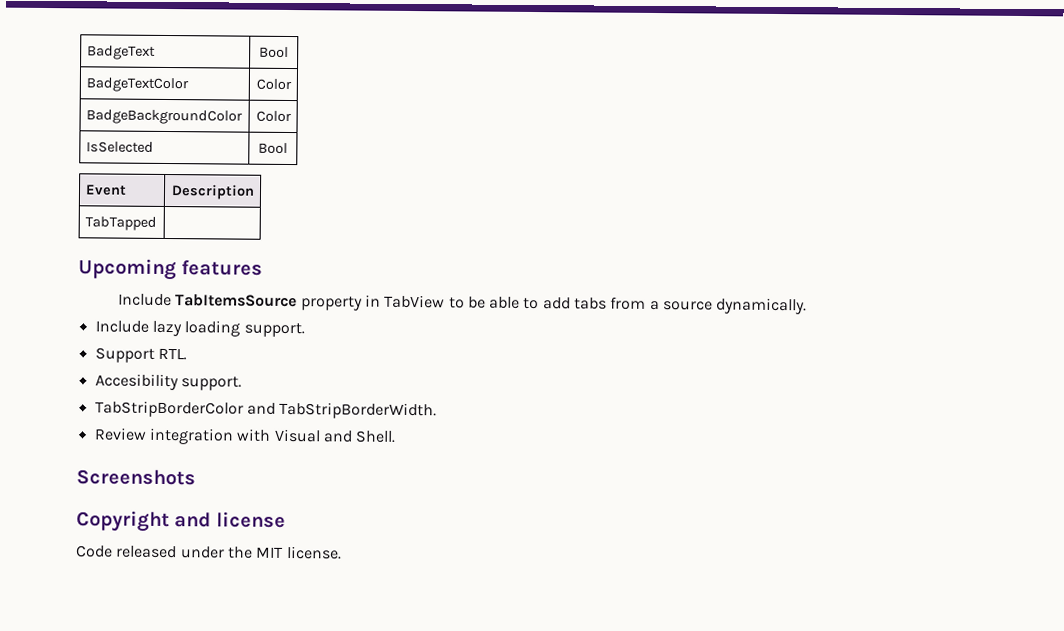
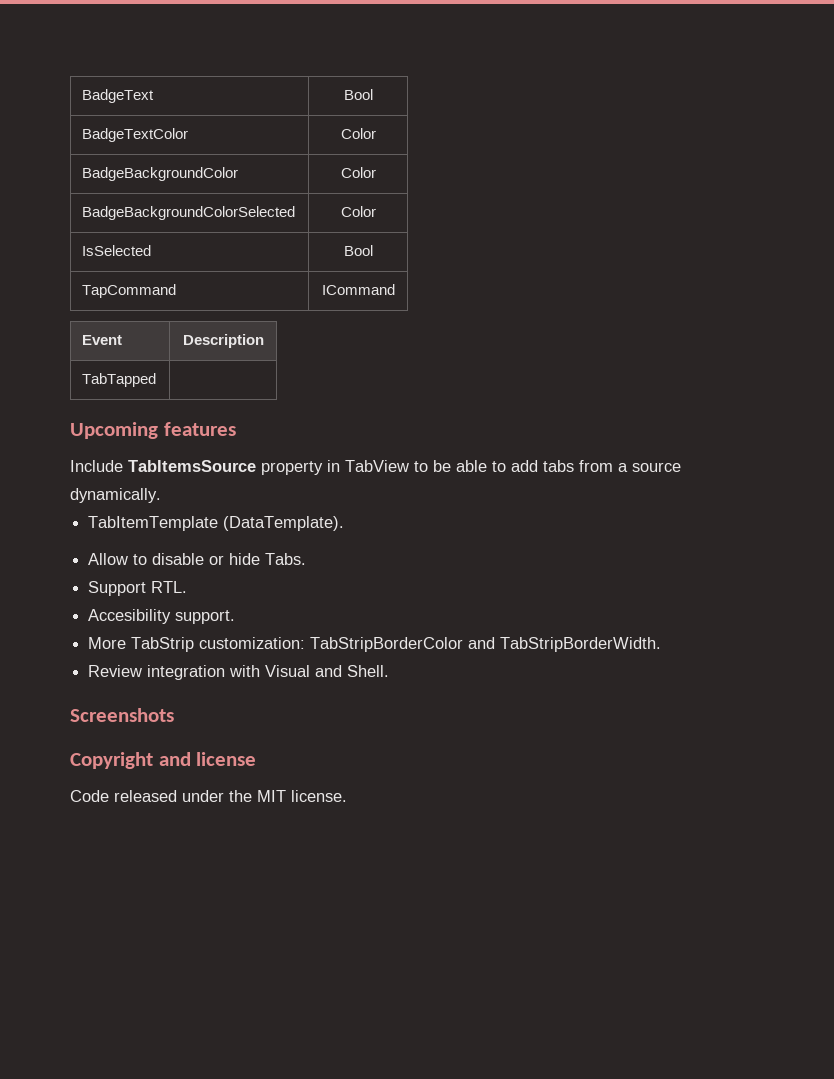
(292, 116) none -> [82,206,296,220] [340,206,376,217] // BadgeBackgroundColorSelected | Color
(288, 148) none -> [82,284,177,298] [321,284,395,295] // TapCommand | ICommand
[94,320,305,338] Include lazy loading support. -> [88,516,345,531] [88,553,307,565] TabItemTemplate (DataTemplate). // Allow to disable or hide Tabs.
(242, 383) none -> [88,637,306,652] More TabStrip customization:

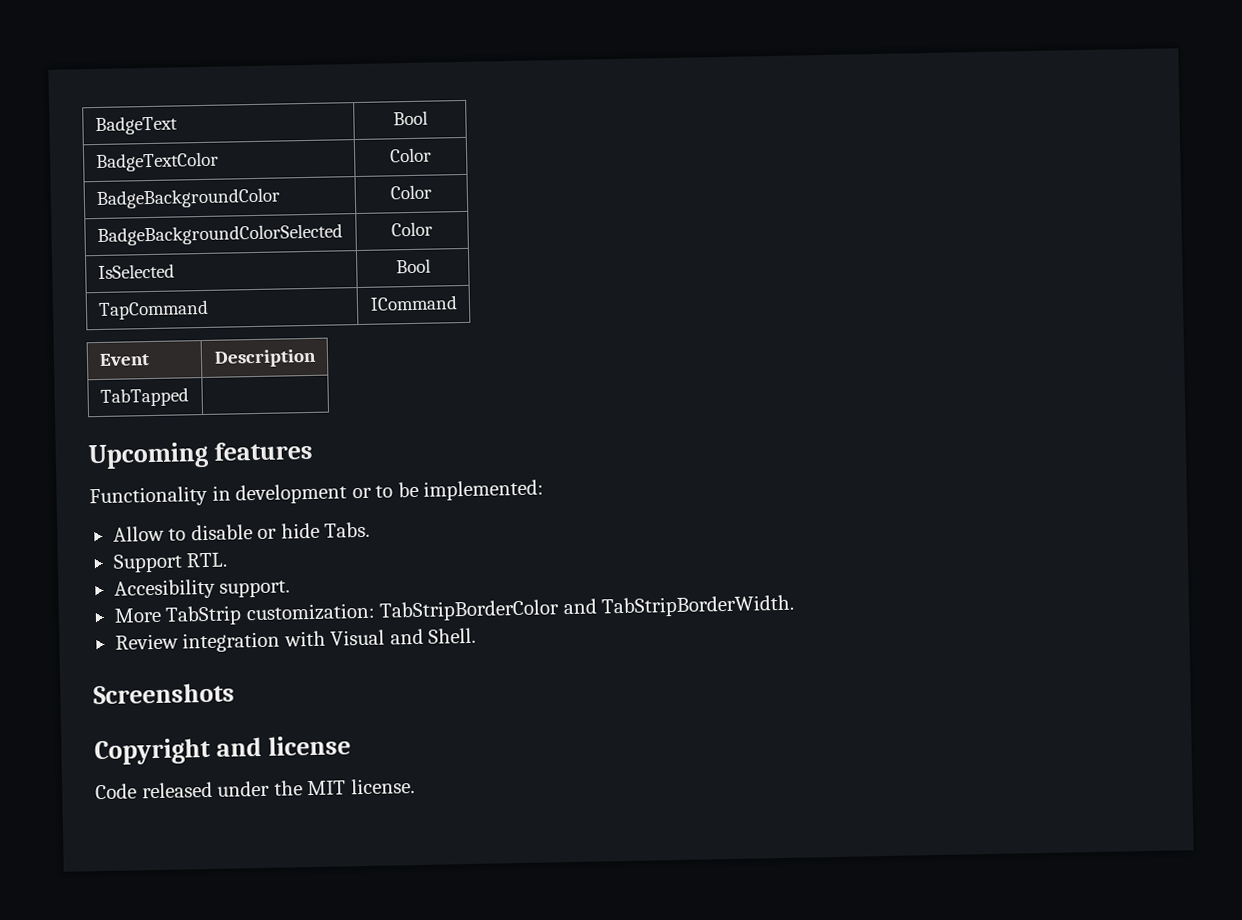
[70,460,681,475] [70,488,161,503] [88,516,345,531] Include TabItemsSource property in TabView to be able to add tabs from a source dynamically. // TabItemTemplate (DataTemplate). -> [89,479,545,508] Functionality in development or to be implemented:

